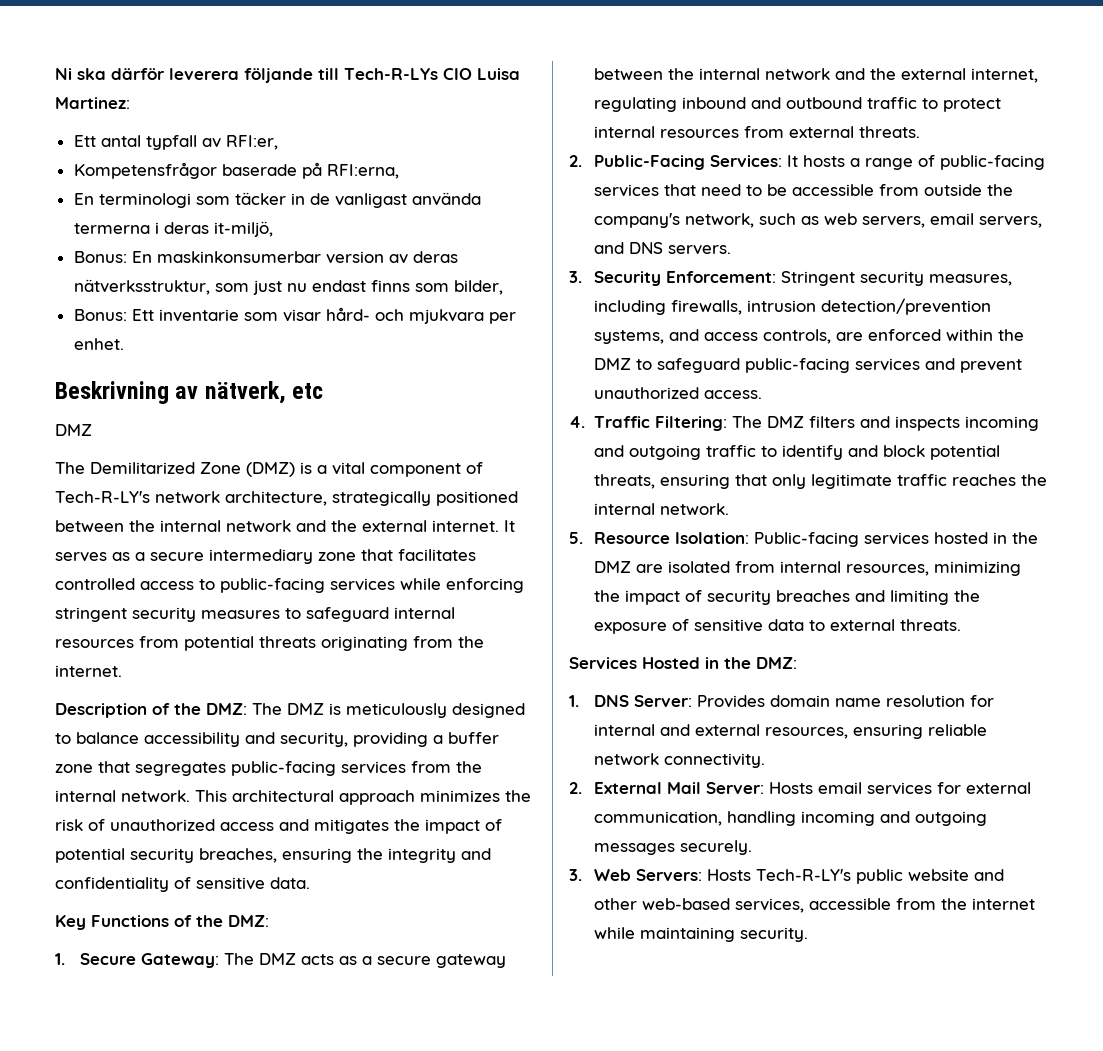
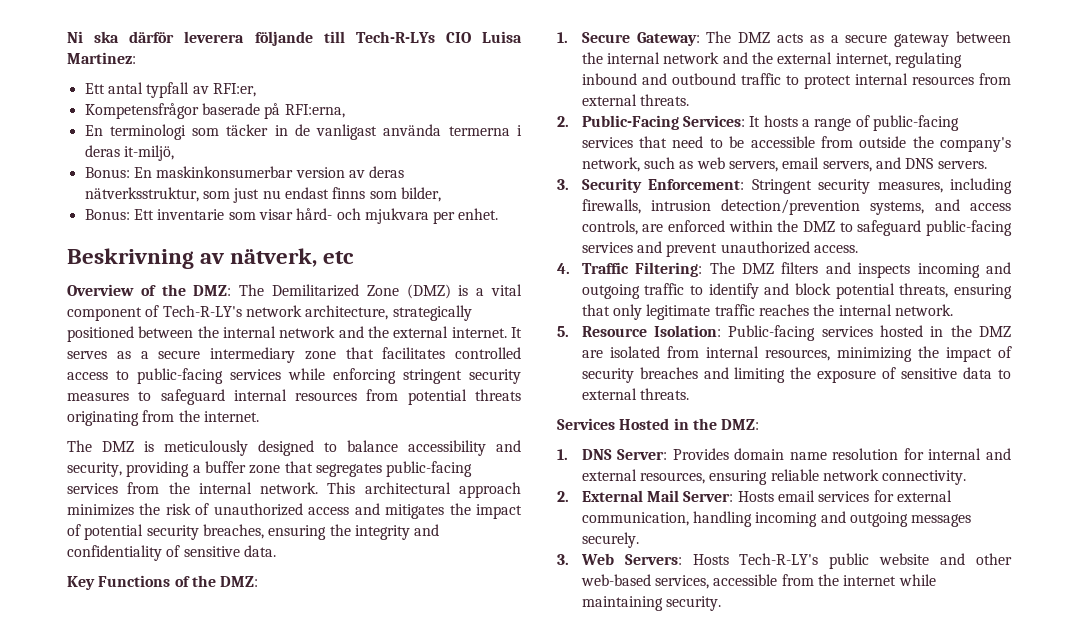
[55,424,92,436] DMZ // -> [67,284,232,296] Overview of the DMZ:
[55,703,247,718] Description of the DMZ: -> (259, 416) none

